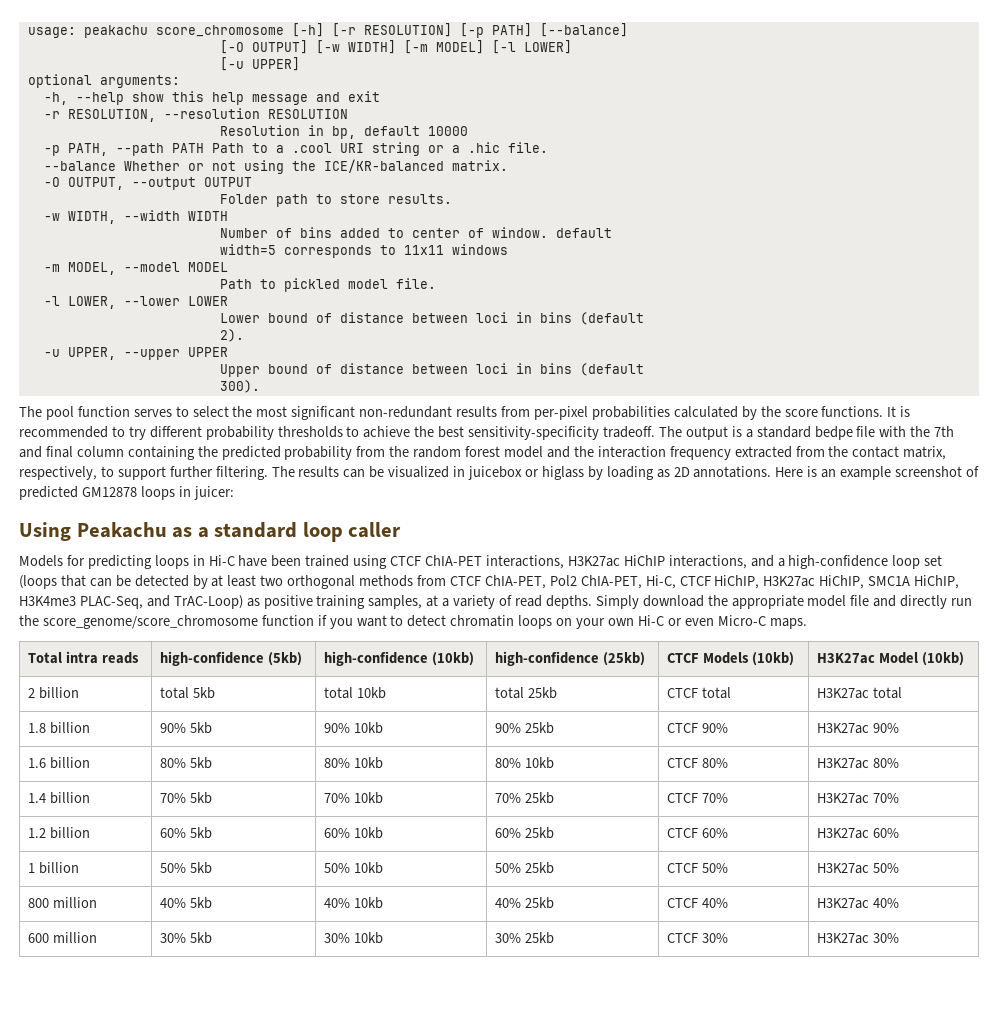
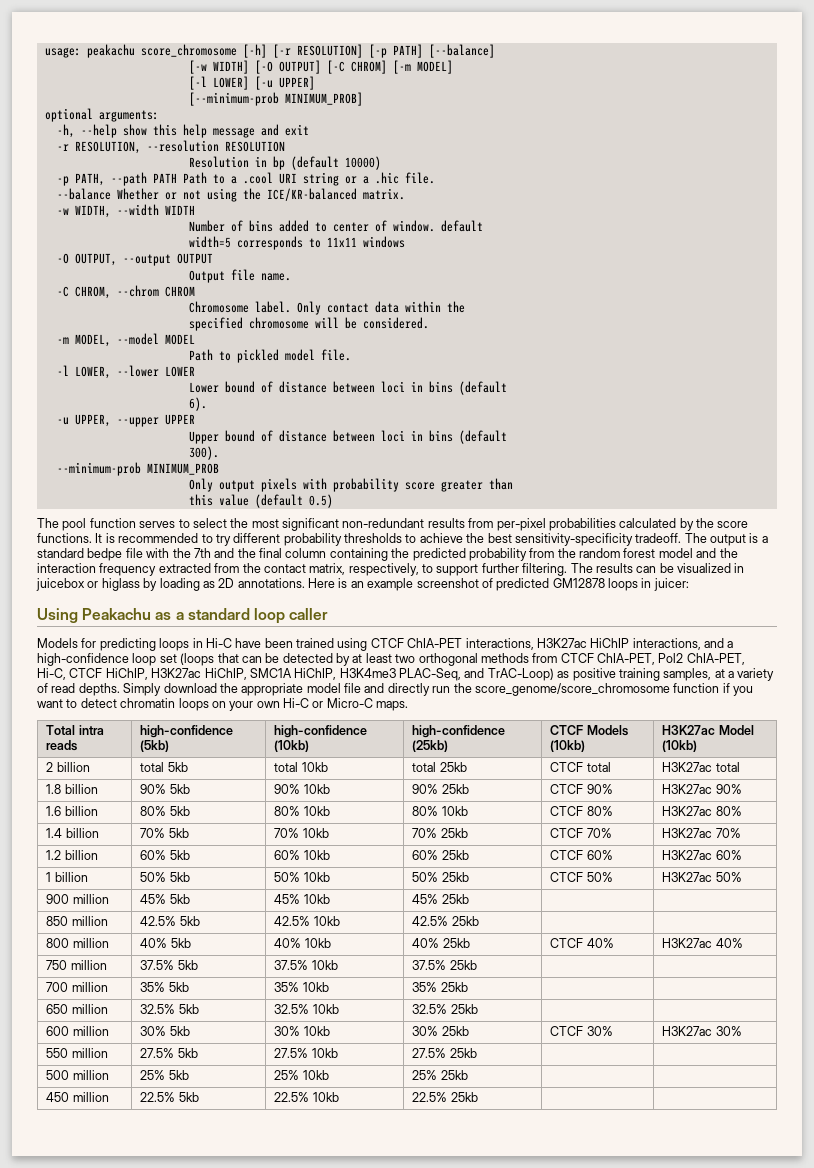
[219,40,396,54] [-O OUTPUT] [-w WIDTH] -> [188,60,387,74] [-w WIDTH] [-O OUTPUT] [-C CHROM]
(484, 47) none -> (453, 67) //
(572, 47) // -> (249, 83) none
(300, 64) none -> [188,92,363,106] // [--minimum-prob MINIMUM_PROB]
[331,126,468,139] bp, default 10000 -> [272,156,381,170] bp (default 10000)
[43,177,252,190] [219,194,452,207] // -O OUTPUT, --output OUTPUT // Folder path to store results. -> (405, 194) none
(508, 249) none -> [56,253,213,266] [188,269,291,283] [56,285,195,299] [188,301,465,315] [188,317,429,331] // -O OUTPUT, --output OUTPUT // Output file name. // -C CHROM, --chrom CHROM // Chromosome label. Only contact data within the // specified chromosome will be considered.
[219,329,244,342] 2). -> [188,397,207,411] 6).
(260, 386) none -> [56,462,219,476] [188,478,513,492] [188,494,333,508] // --minimum-prob MINIMUM_PROB // Only output pixels with probability score greater than // this value (default 0.5)
(42, 452) none -> [237,548,256,558] the
[684,618,714,626] even -> (324, 704) none
(900, 868) none -> [46,894,109,904] [140,894,190,904] [274,894,330,904] [412,894,469,904] [46,916,108,926] [140,916,200,926] [274,916,340,926] [412,916,479,926] // 900 million | 45% 5kb | 45% 10kb | 45% 25kb | | // 850 million | 42.5% 5kb | 42.5% 10kb | 42.5% 25kb | |
(900, 903) none -> [46,960,107,970] [140,960,198,970] [274,960,338,970] [412,960,477,970] [46,982,108,992] [140,982,189,992] [274,982,329,992] [412,982,468,992] [46,1004,108,1014] [140,1004,199,1014] [274,1004,339,1014] [412,1004,478,1014] // 750 million | 37.5% 5kb | 37.5% 10kb | 37.5% 25kb | | // 700 million | 35% 5kb | 35% 10kb | 35% 25kb | | // 650 million | 32.5% 5kb | 32.5% 10kb | 32.5% 25kb | |
(900, 938) none -> [46,1048,108,1058] [140,1048,198,1058] [274,1048,338,1058] [412,1048,477,1058] [46,1070,109,1080] [140,1070,189,1080] [274,1070,329,1080] [412,1070,468,1080] [46,1092,109,1102] [140,1092,199,1102] [274,1092,339,1102] [412,1092,478,1102] // 550 million | 27.5% 5kb | 27.5% 10kb | 27.5% 25kb | | // 500 million | 25% 5kb | 25% 10kb | 25% 25kb | | // 450 million | 22.5% 5kb | 22.5% 10kb | 22.5% 25kb | |

